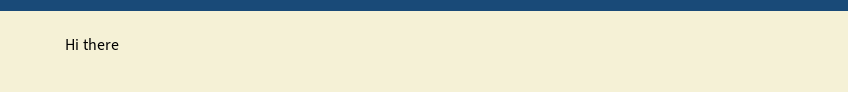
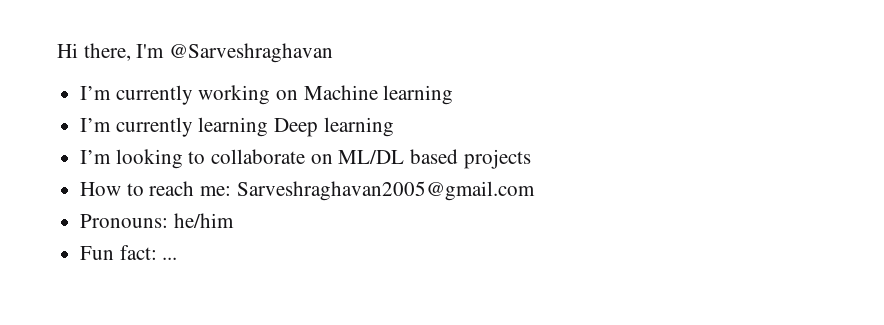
[83,38,120,50] there -> [83,43,334,63] [80,85,454,105] [80,117,394,137] [80,149,531,169] [80,181,535,201] [80,213,234,228] [80,245,178,260] there, I'm @Sarveshraghavan // I’m currently working on Machine learning // I’m currently learning Deep learning // I’m looking to collaborate on ML/DL based projects // How to reach me: Sarveshraghavan2005@gmail.com // Pronouns: he/him // Fun fact: ...

